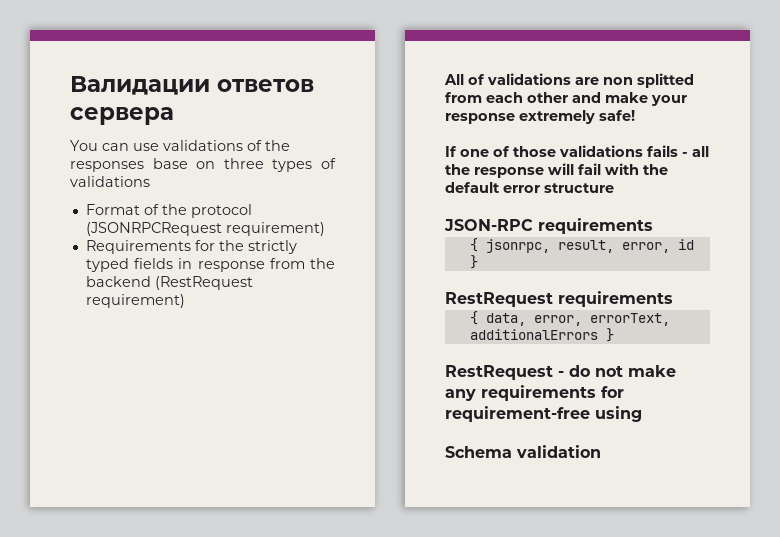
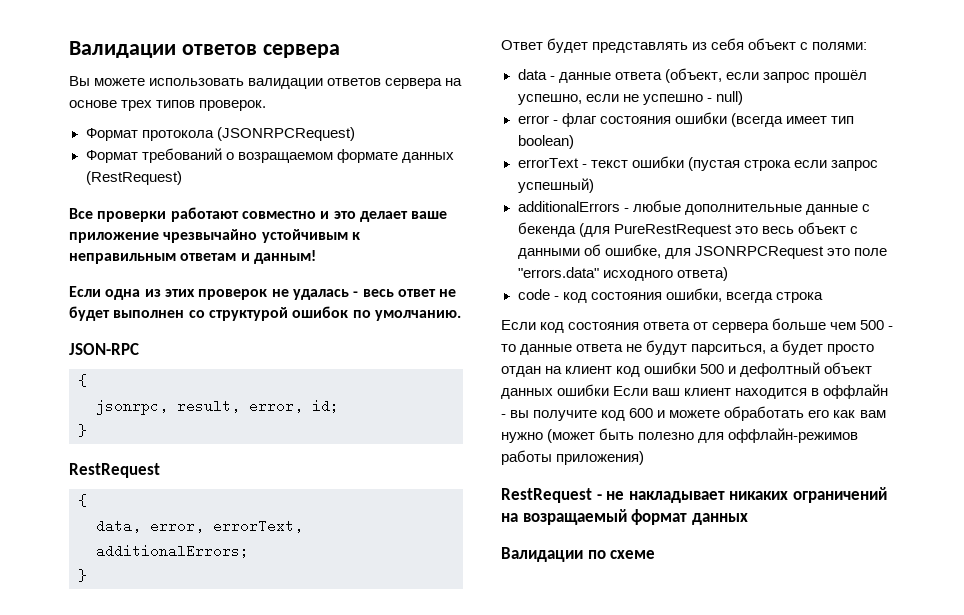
[70,140,290,151] [70,158,336,172] [70,176,150,187] [85,204,252,218] [85,222,325,236] [85,240,297,254] [85,258,336,272] [85,276,253,290] [85,294,185,308] [444,73,694,88] [445,92,687,106] [445,110,635,124] [445,145,709,157] [445,163,668,178] [445,182,614,193] You can use validations of the responses base on three types of validations // Format of the protocol (JSONRPCRequest requirement) // Requirements for the strictly typed fields in response from the backend (RestRequest requirement) // All of validations are non splitted from each other and make your response extremely safe! // If one of those validations fails - all the response will fail with the default error structure -> [69,76,463,89] [69,100,267,111] [85,127,355,141] [85,148,454,163] [85,171,182,185] [69,207,448,222] [69,229,360,243] [69,250,316,264] [69,286,457,300] [69,306,461,321] Вы можете использовать валидации ответов сервера на основе трех типов проверок. // Формат протокола (JSONRPCRequest) // Формат требований о возращаемом формате данных (RestRequest) // Все проверки работают совместно и это делает ваше приложение чрезвычайно устойчивым к неправильным ответам и данным! // Если одна из этих проверок не удалась - весь ответ не будет выполнен со структурой ошибок по умолчанию.
[538,218,653,234] [469,238,478,252] requirements // { -> [78,374,87,387] // { //
[677,239,694,250] [469,255,478,269] [445,291,673,307] [469,311,478,325] id } // RestRequest requirements // { -> [312,399,339,413] [78,424,87,437] [69,463,160,478] [78,494,87,507] id; // } // RestRequest // { //
[469,328,614,342] [445,365,676,380] [445,385,624,401] [445,406,642,422] [445,445,601,458] additionalErrors } // RestRequest - do not make any requirements for requirement-free using // Schema validation -> [96,544,249,558] [78,569,87,582] [501,38,868,53] [517,68,867,83] [517,91,743,105] [517,112,854,127] [517,135,574,149] [517,156,878,171] [517,178,594,193] [517,200,870,215] [517,222,858,237] [517,244,887,259] [517,267,728,281] [517,288,823,303] [501,318,894,333] [501,340,875,355] [501,362,873,377] [501,384,889,399] [501,406,886,421] [501,428,859,443] [501,450,645,465] [501,487,887,503] [501,509,748,525] [501,547,656,562] additionalErrors; // } // Ответ будет представлять из себя объект с полями: // data - данные ответа (объект, если запрос прошёл успешно, если не успешно - null) // error - флаг состояния ошибки (всегда имеет тип boolean) // errorText - текст ошибки (пустая строка если запрос успешный) // additionalErrors - любые дополнительные данные с бекенда (для PureRestRequest это весь объект с данными об ошибке, для JSONRPCRequest это поле "errors.data" исходного ответа) // code - код состояния ошибки, всегда строка // Если код состояния ответа от сервера больше чем 500 - то данные ответа не будут парситься, а будет просто отдан на клиент код ошибки 500 и дефолтный объект данных ошибки Если ваш клиент находится в оффлайн - вы получите код 600 и можете обработать его как вам нужно (может быть полезно для оффлайн-режимов работы приложения) // RestRequest - не накладывает никаких ограничений на возращаемый формат данных // Валидации по схеме

